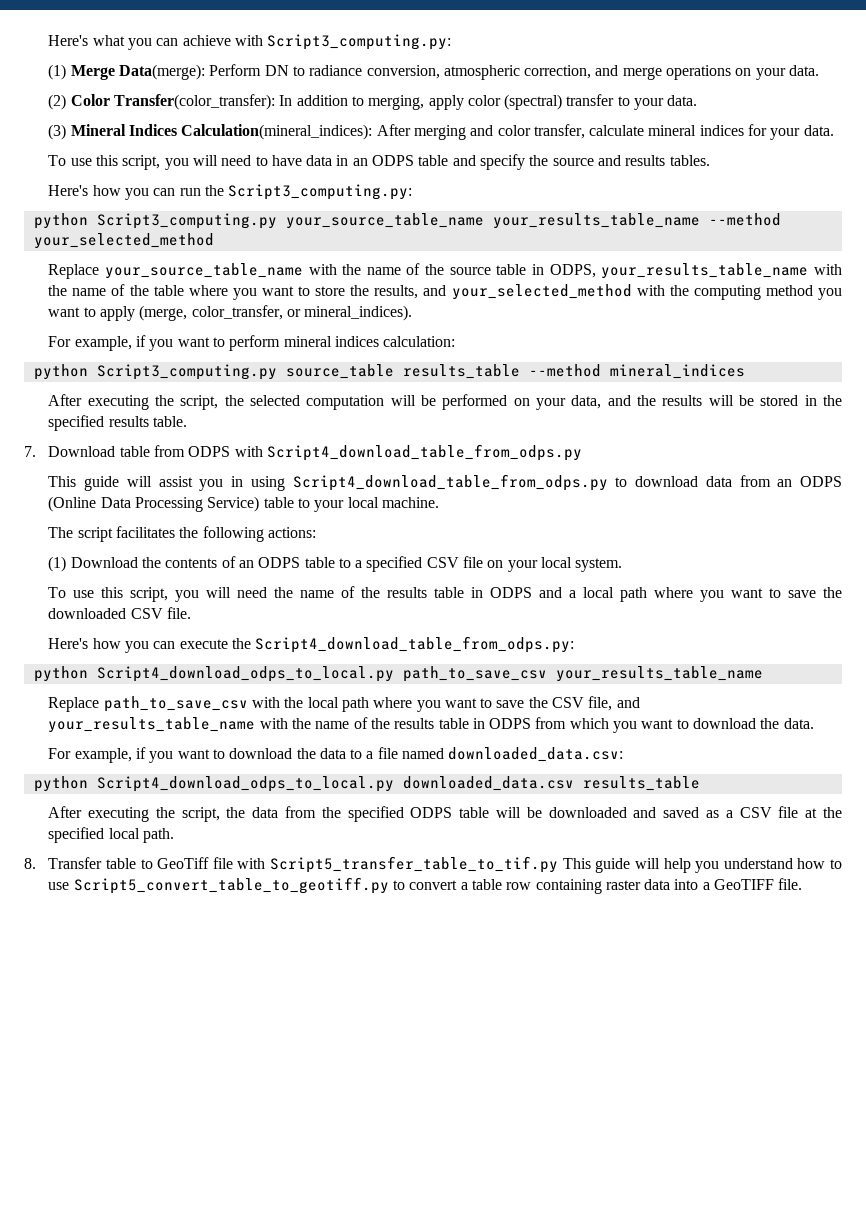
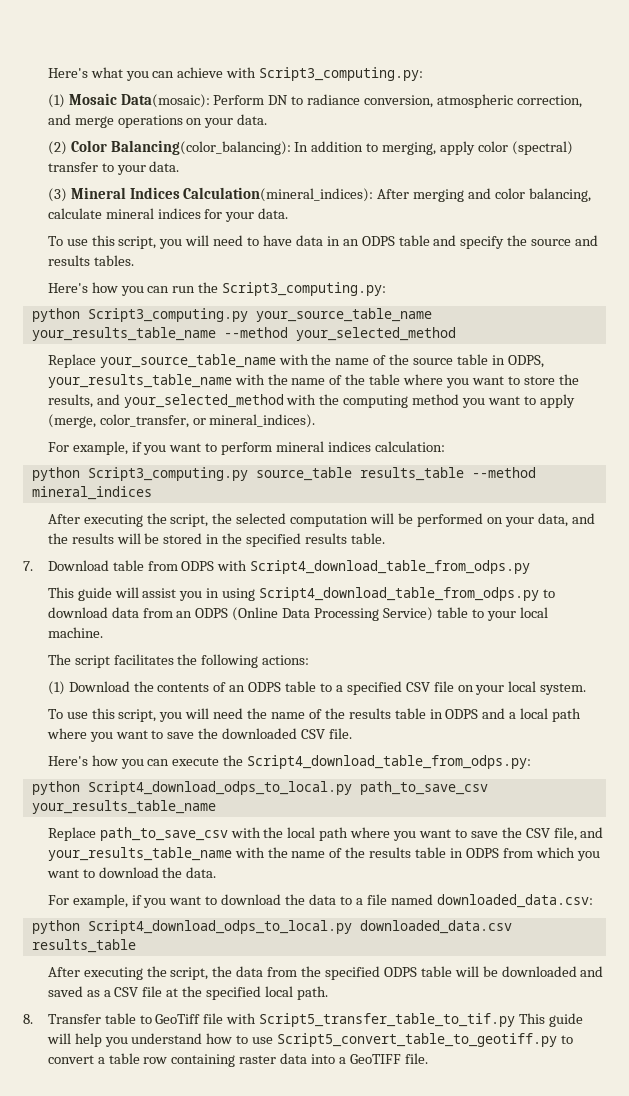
[70,64,205,80] Merge Data(merge): -> [68,93,210,108] Mosaic Data(mosaic):
[113,94,275,110] Transfer(color_transfer): -> [110,140,291,155] Balancing(color_balancing):
[533,124,585,139] transfer, -> [528,188,591,202] balancing,

